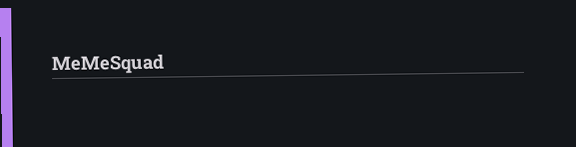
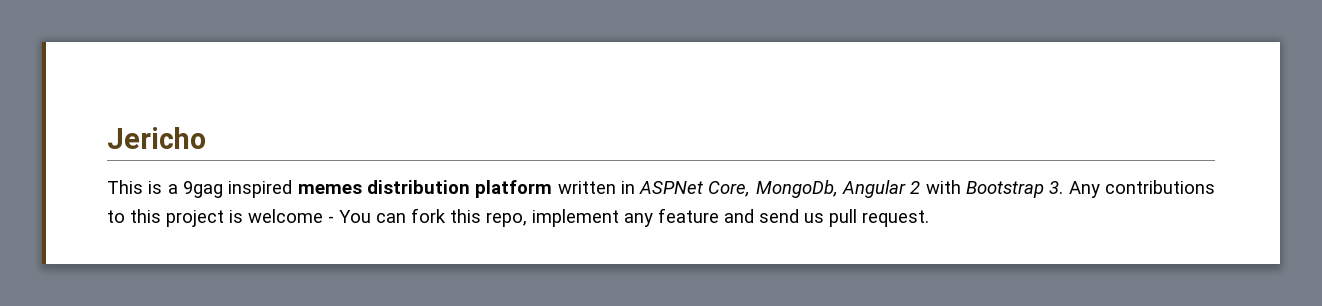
[51,53,164,75] MeMeSquad -> [107,127,206,149] [107,180,1215,198] [107,208,929,227] Jericho // This is a 9gag inspired memes distribution platform written in ASPNet Core, MongoDb, Angular 2 with Bootstrap 3. Any contributions to this project is welcome - You can fork this repo, implement any feature and send us pull request.

